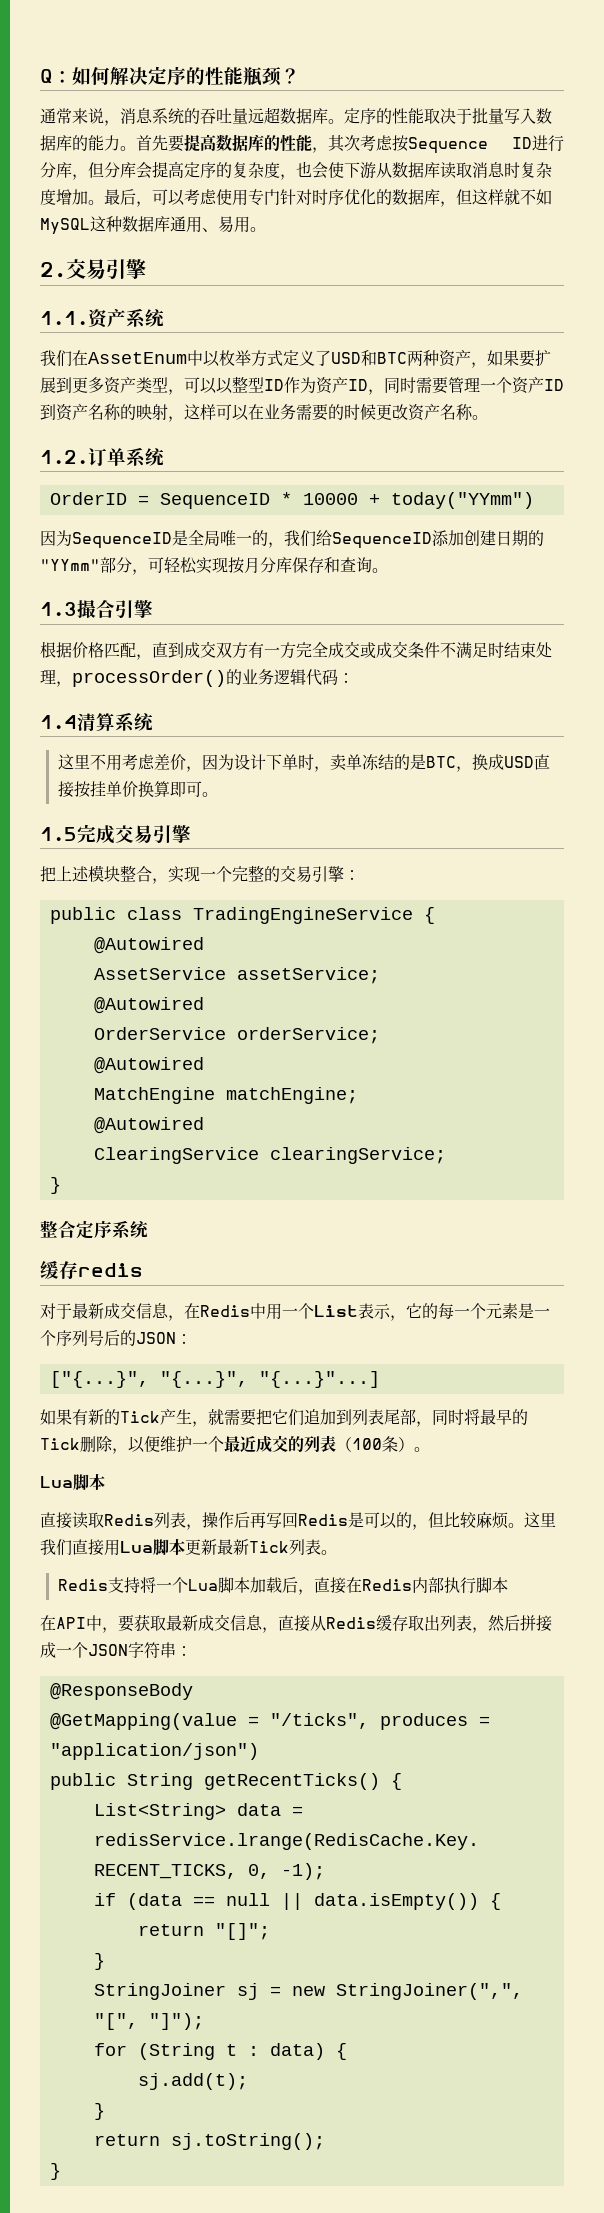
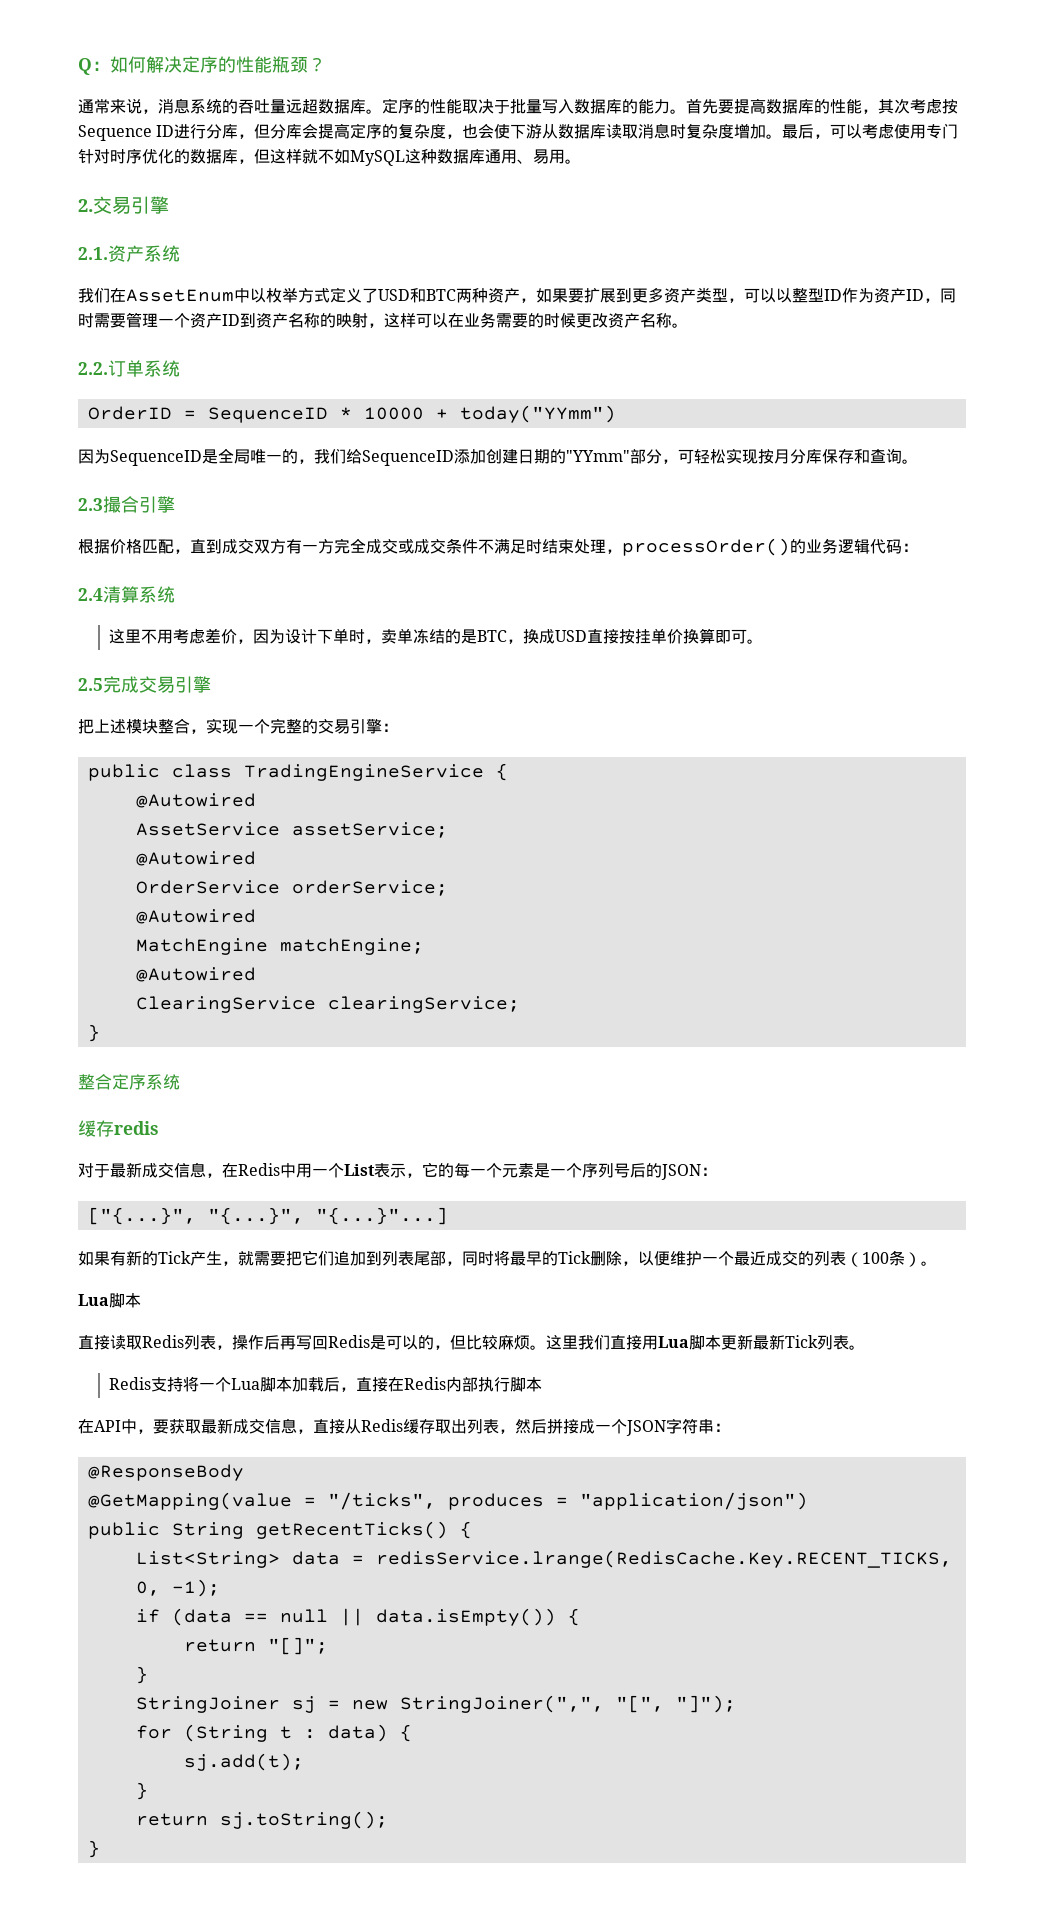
[40,311,88,325] 1.1. -> [78,247,108,260] 2.1.
[40,450,88,464] 1.2. -> [78,362,108,375] 2.2.
[40,602,77,616] 1.3 -> [78,498,103,511] 2.3
[40,715,77,729] 1.4 -> [78,588,103,601] 2.4
[40,827,77,841] 1.5 -> [78,678,103,691] 2.5

